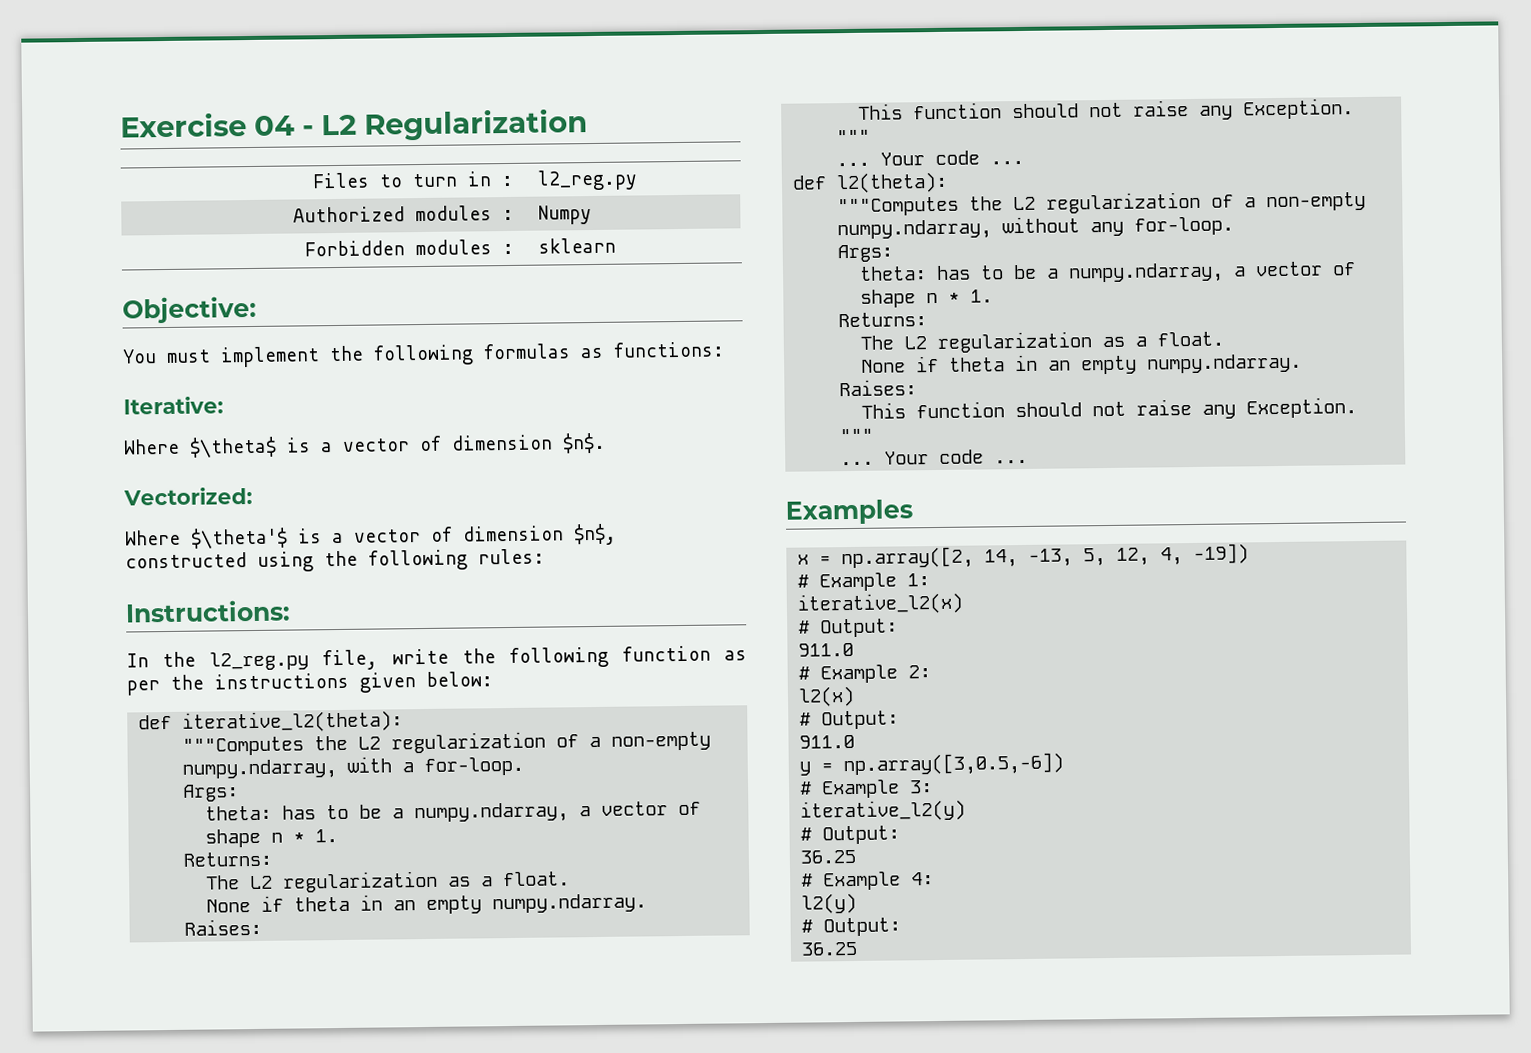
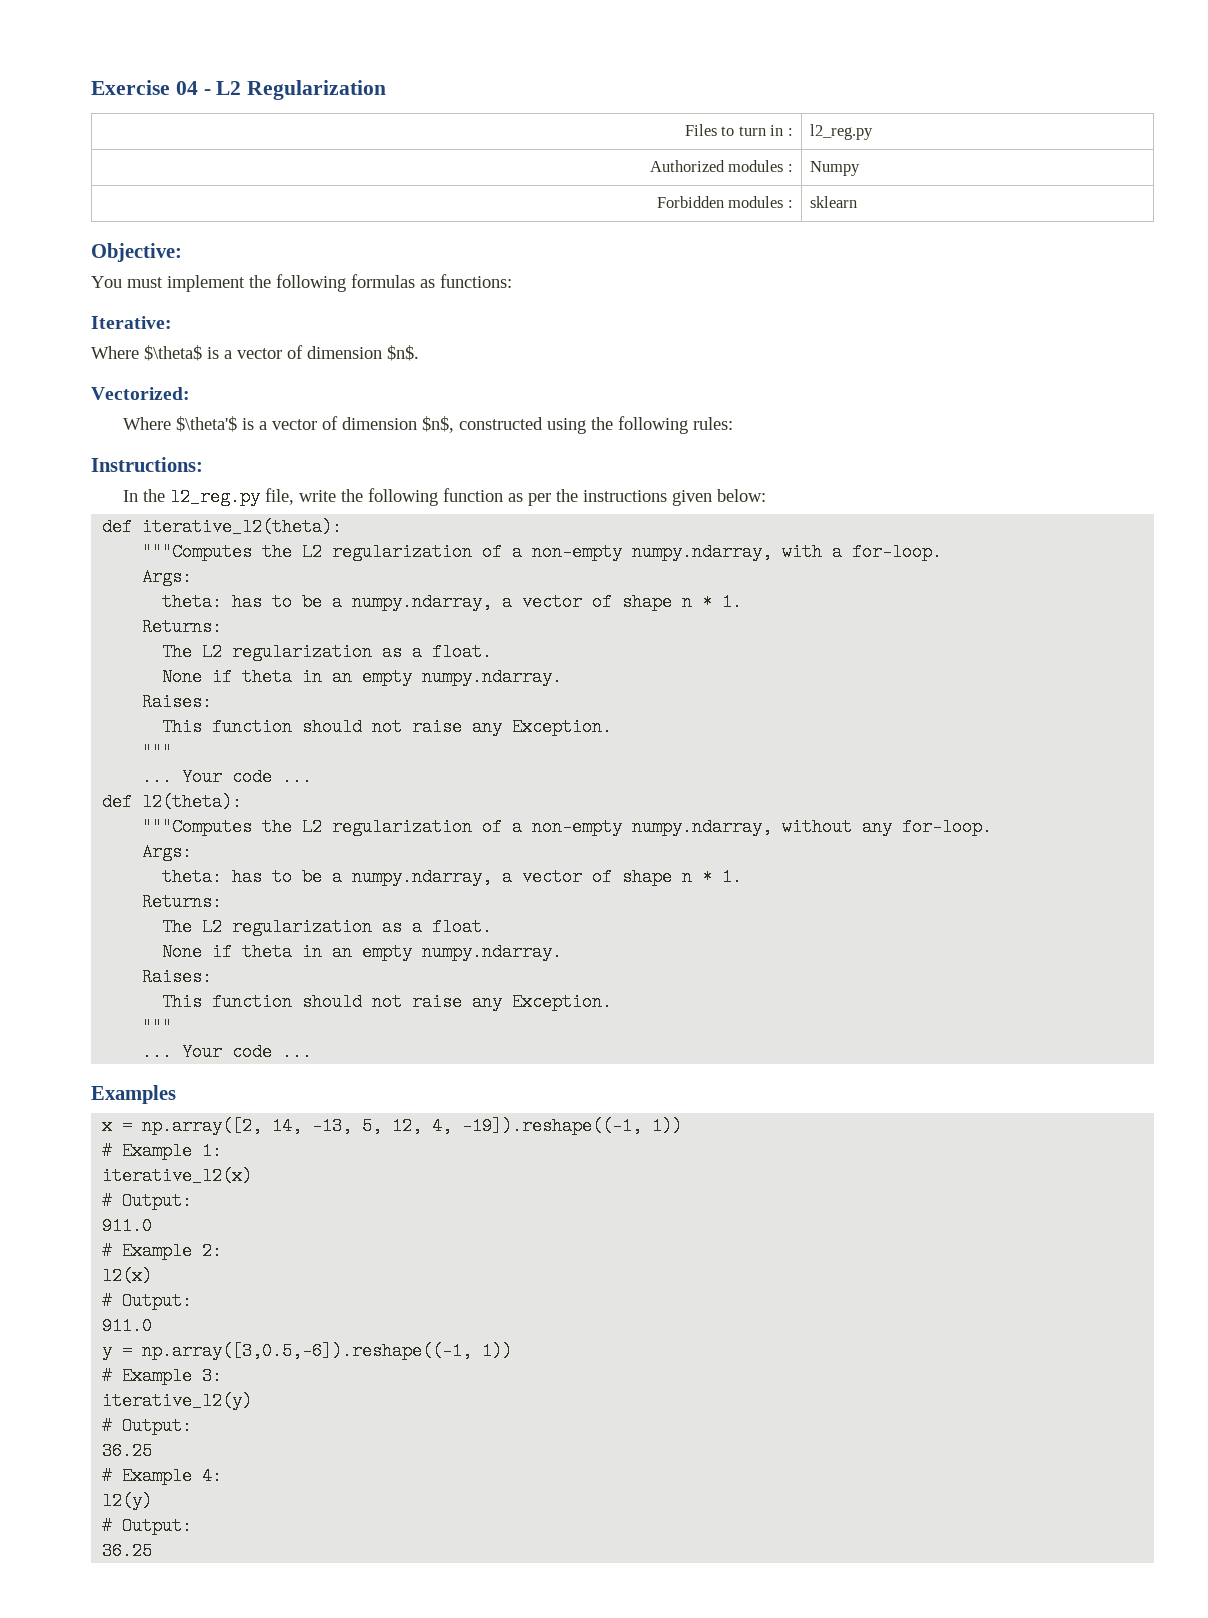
[1193,543,1250,564] -19]) -> [462,1117,683,1135] -19]).reshape((-1, 1))
[843,752,1065,777] np.array([3,0.5,-6]) -> [142,1342,513,1360] np.array([3,0.5,-6]).reshape((-1, 1))

